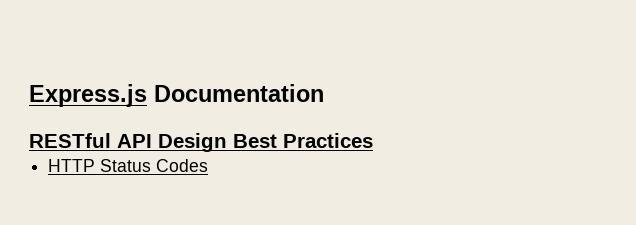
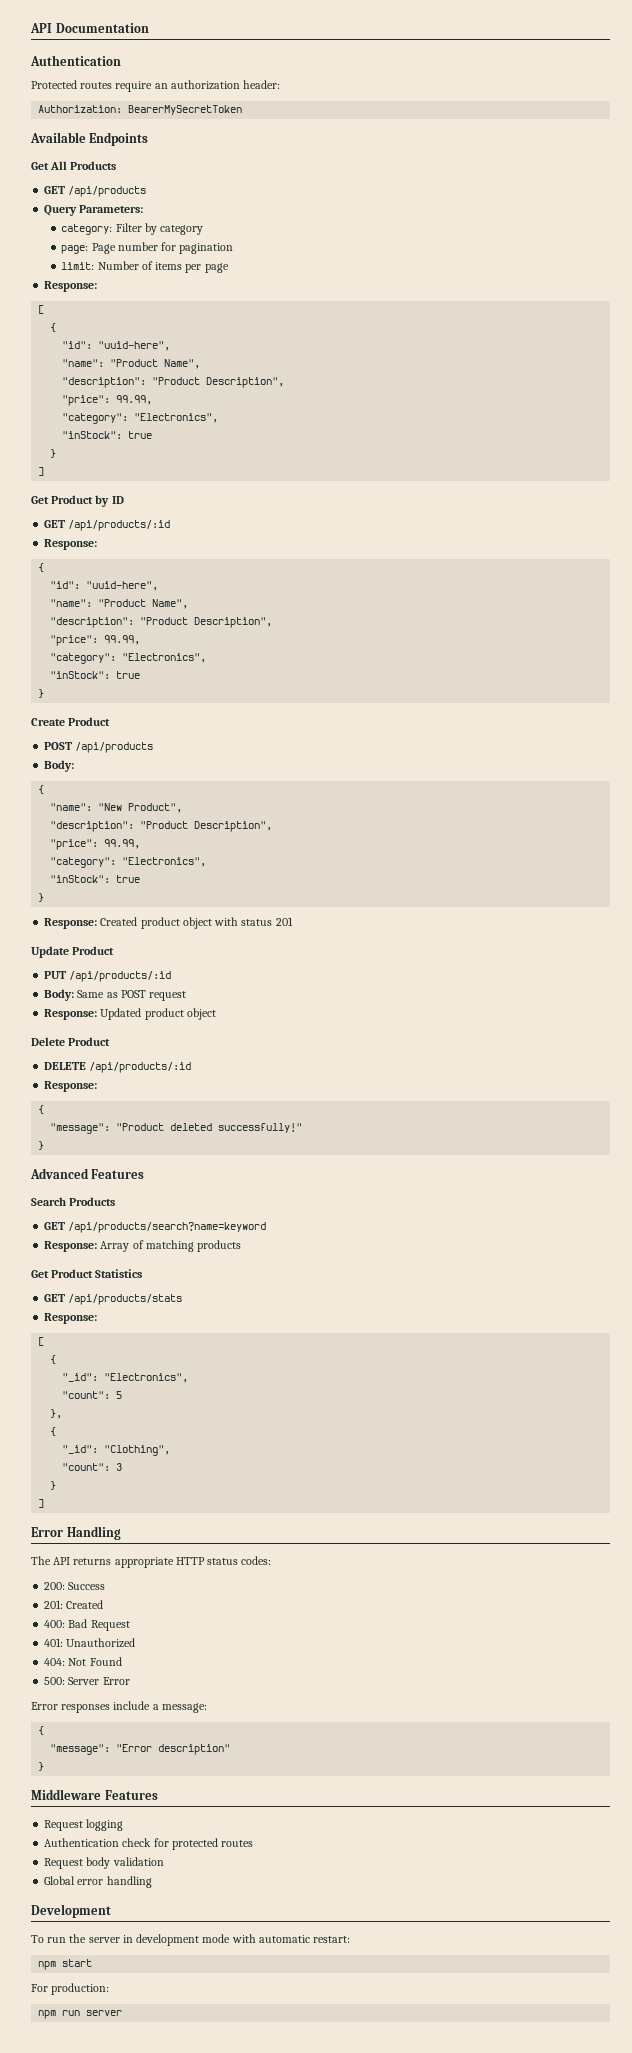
[29,84,147,107] Express.js -> [30,23,52,33] API
[29,133,373,152] [48,159,209,172] RESTful API Design Best Practices // HTTP Status Codes -> [30,55,121,66] [31,80,281,92] [38,105,243,115] [30,132,149,146] [31,161,117,170] [44,186,147,197] [44,205,144,216] [61,223,204,235] [61,242,234,254] [61,261,229,273] [44,281,98,292] [38,305,45,314] [50,323,57,332] [62,341,171,351] [62,359,201,369] [62,377,285,388] [62,395,153,406] [62,413,219,424] [62,431,153,439] [50,449,57,458] [38,467,45,476] [31,495,124,507] [44,520,171,531] [44,539,98,550] [38,563,45,572] [50,581,159,591] [50,599,189,609] [50,617,273,628] [50,635,141,646] [50,653,207,664] [50,671,141,679] [38,689,45,698] [31,717,111,726] [44,742,154,753] [44,760,75,772] [38,785,45,794] [50,803,183,813] [50,821,273,832] [50,839,141,850] [50,857,207,868] [50,875,141,883] [38,893,45,902] [44,917,293,929] [31,946,115,958] [44,971,172,982] [44,989,187,1001] [44,1008,216,1020] [31,1037,111,1046] [44,1062,192,1073] [44,1081,98,1092] [38,1105,45,1114] [50,1123,303,1134] [38,1141,45,1150] [30,1168,145,1179] [31,1197,116,1206] [44,1222,267,1233] [44,1240,242,1252] [31,1269,143,1278] [44,1294,183,1305] [44,1313,98,1324] [38,1337,45,1346] [50,1355,57,1364] [62,1373,189,1383] [62,1391,123,1399] [50,1409,63,1419] [50,1427,57,1436] [62,1445,171,1456] [62,1463,123,1471] [50,1481,57,1490] [38,1499,45,1508] [31,1526,121,1540] [31,1556,272,1568] [44,1582,106,1590] [44,1600,104,1609] [44,1619,130,1631] [44,1638,136,1648] [44,1657,122,1666] [44,1677,130,1685] [31,1701,207,1713] [38,1726,45,1735] [50,1744,231,1755] [38,1762,45,1771] [31,1789,158,1800] [44,1819,124,1831] [44,1838,254,1850] [44,1857,164,1869] [44,1876,152,1888] [31,1904,111,1918] [31,1934,351,1946] [38,1959,93,1970] [31,1983,110,1995] [38,2010,123,2019] Authentication // Protected routes require an authorization header: // Authorization: BearerMySecretToken // Available Endpoints // Get All Products // GET /api/products // Query Parameters: // category: Filter by category // page: Page number for pagination // limit: Number of items per page // Response: // [ // { // "id": "uuid-here", // "name": "Product Name", // "description": "Product Description", // "price": 99.99, // "category": "Electronics", // "inStock": true // } // ] // Get Product by ID // GET /api/products/:id // Response: // { // "id": "uuid-here", // "name": "Product Name", // "description": "Product Description", // "price": 99.99, // "category": "Electronics", // "inStock": true // } // Create Product // POST /api/products // Body: // { // "name": "New Product", // "description": "Product Description", // "price": 99.99, // "category": "Electronics", // "inStock": true // } // Response: Created product object with status 201 // Update Product // PUT /api/products/:id // Body: Same as POST request // Response: Updated product object // Delete Product // DELETE /api/products/:id // Response: // { // "message": "Product deleted successfully!" // } // Advanced Features // Search Products // GET /api/products/search?name=keyword // Response: Array of matching products // Get Product Statistics // GET /api/products/stats // Response: // [ // { // "_id": "Electronics", // "count": 5 // }, // { // "_id": "Clothing", // "count": 3 // } // ] // Error Handling // The API returns appropriate HTTP status codes: // 200: Success // 201: Created // 400: Bad Request // 401: Unauthorized // 404: Not Found // 500: Server Error // Error responses include a message: // { // "message": "Error description" // } // Middleware Features // Request logging // Authentication check for protected routes // Request body validation // Global error handling // Development // To run the server in development mode with automatic restart: // npm start // For production: // npm run server

